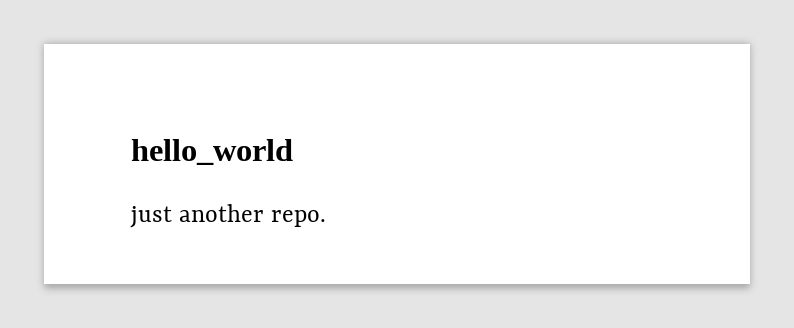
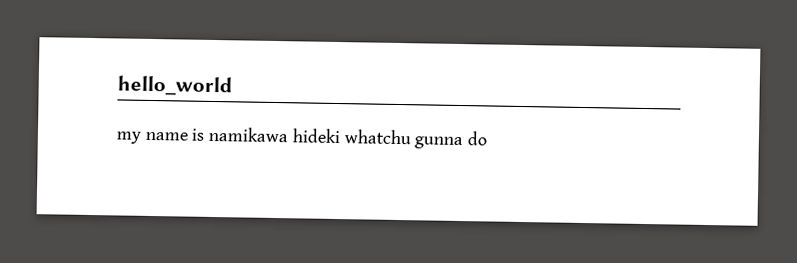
[130,204,327,228] just another repo. -> [116,126,489,150] my name is namikawa hideki whatchu gunna do

